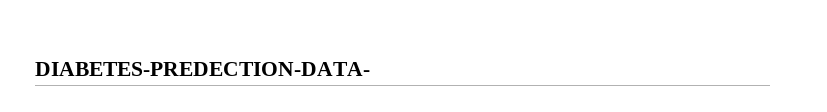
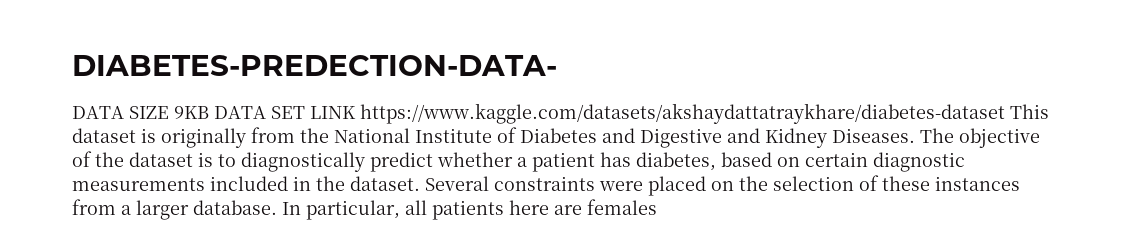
(370, 69) none -> [72,103,1049,124] [72,127,1040,148] [72,151,965,172] [72,175,1020,196] [72,199,657,220] // DATA SIZE 9KB DATA SET LINK https://www.kaggle.com/datasets/akshaydattatraykhare/diabetes-dataset This dataset is originally from the National Institute of Diabetes and Digestive and Kidney Diseases. The objective of the dataset is to diagnostically predict whether a patient has diabetes, based on certain diagnostic measurements included in the dataset. Several constraints were placed on the selection of these instances from a larger database. In particular, all patients here are females

